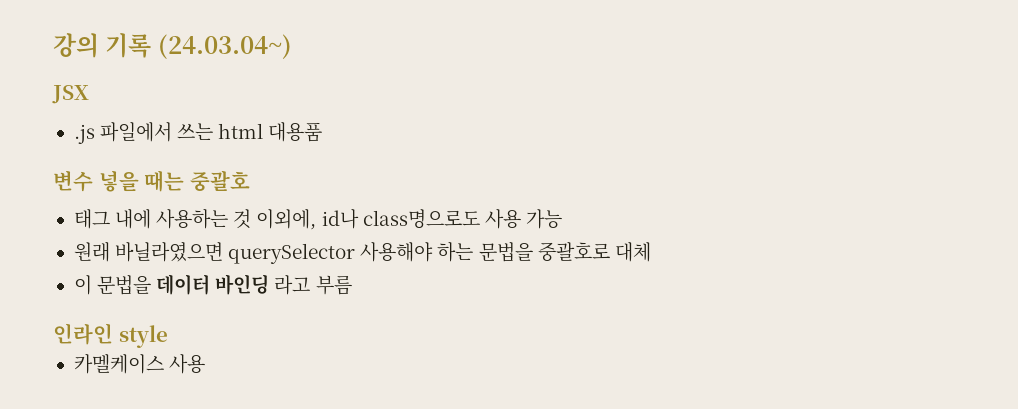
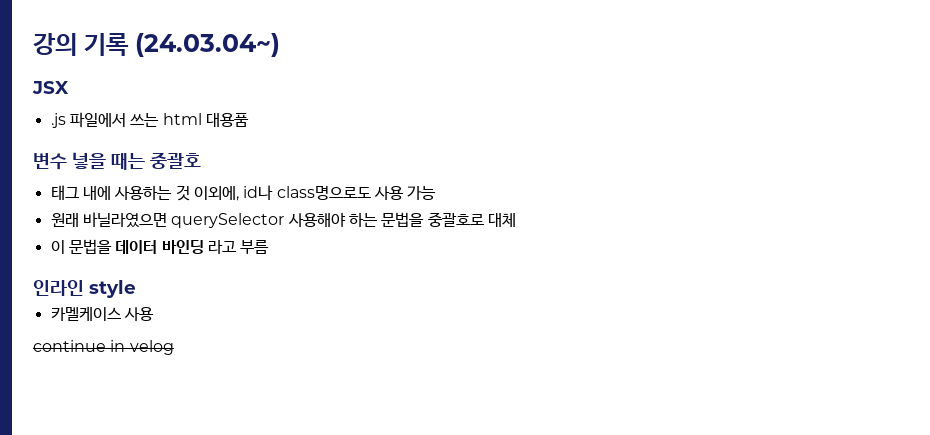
(206, 364) none -> [33,340,174,355] // continue in velog

